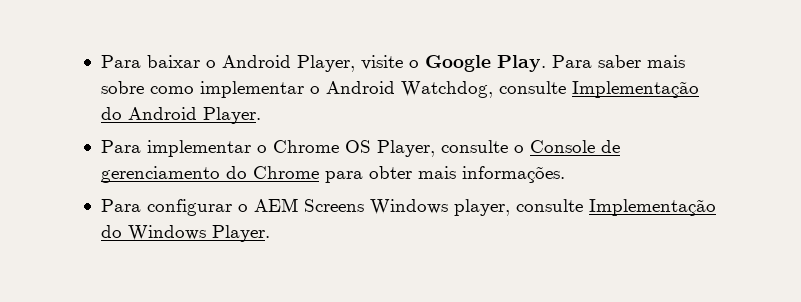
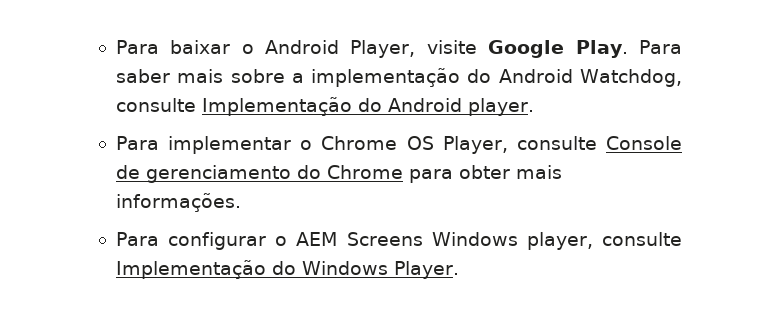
[408,60,419,68] o -> (477, 47) none
[149,81,320,98] como implementar o -> [291,68,492,87] a implementação do
[202,107,261,124] Player. -> [467,98,534,116] player.
[513,145,524,153] o -> (597, 143) none

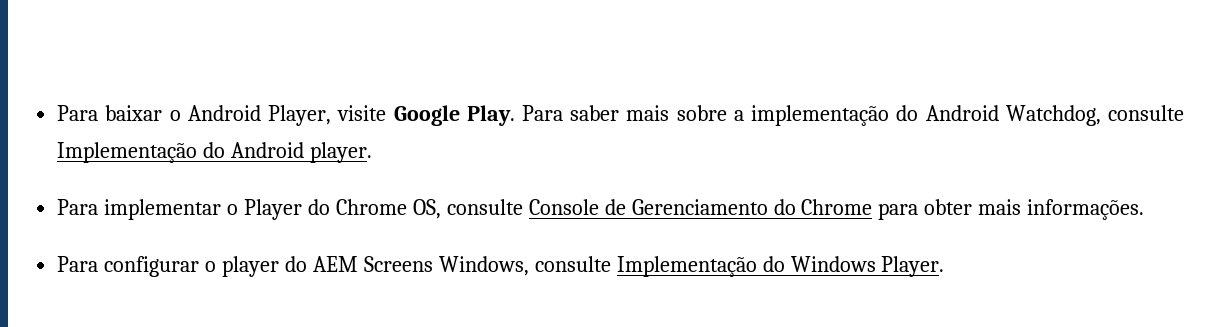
[321,136,508,154] Chrome OS Player, -> [244,199,441,220] Player do Chrome OS,
[145,165,291,183] gerenciamento -> [631,199,768,215] Gerenciamento
[296,232,593,250] AEM Screens Windows player, -> [222,256,529,277] player do AEM Screens Windows,

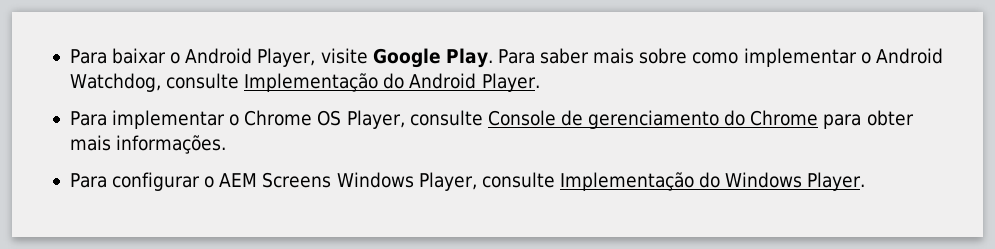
[733,105,919,126] a implementação do -> [692,48,871,67] como implementar o
[310,142,373,163] player. -> [481,73,540,92] Player.
[244,199,441,220] Player do Chrome OS, -> [244,110,405,129] Chrome OS Player,
[631,199,768,215] Gerenciamento -> [588,110,720,129] gerenciamento
[222,256,529,277] player do AEM Screens Windows, -> [219,172,477,191] AEM Screens Windows Player,

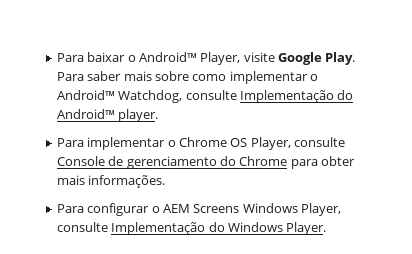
[185,48,253,64] Android -> [138,52,197,62] Android™
[875,48,943,64] Android -> [56,90,115,100] Android™
[409,73,540,92] Android Player. -> [56,109,159,122] Android™ player.

